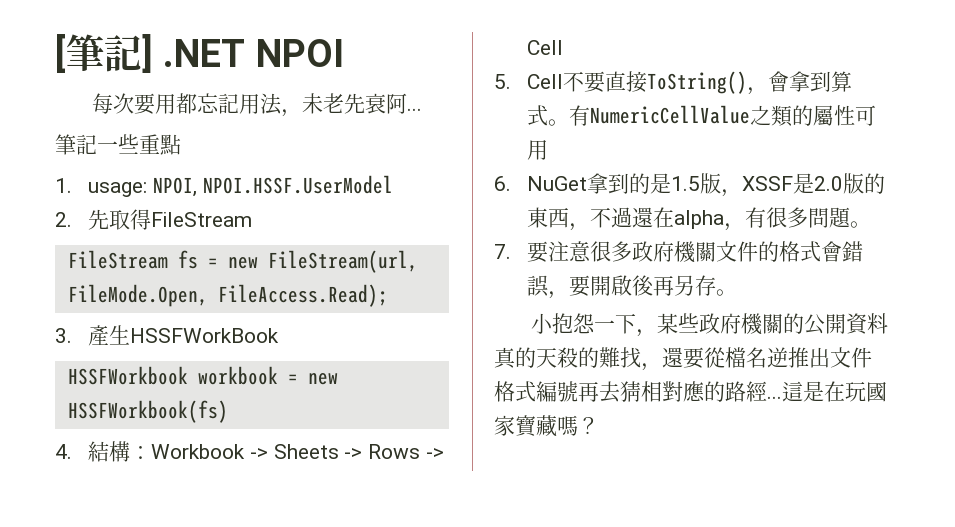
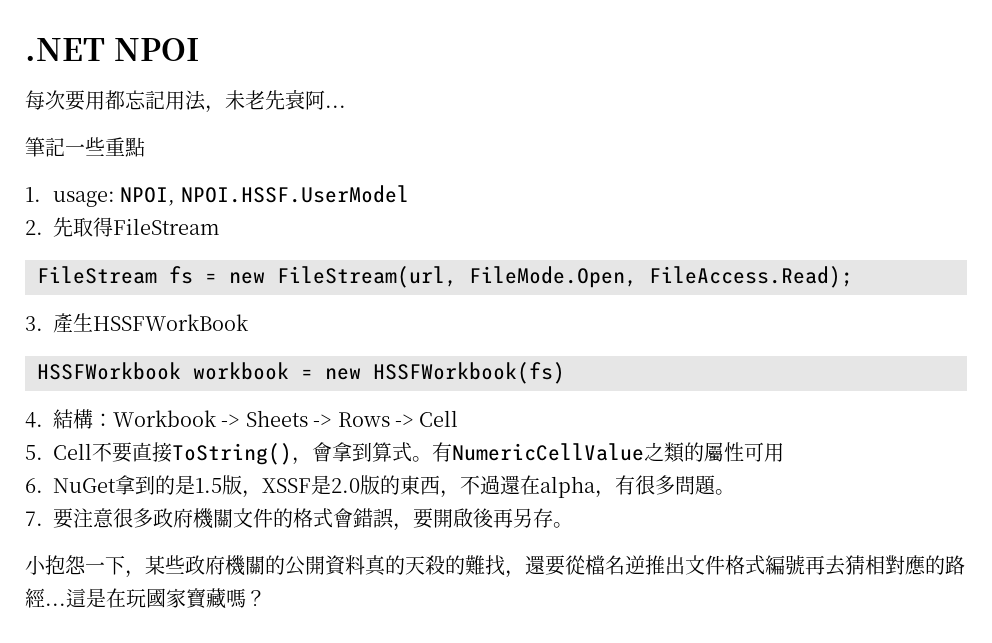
[55,34,153,73] [筆記] -> (25, 49) none

